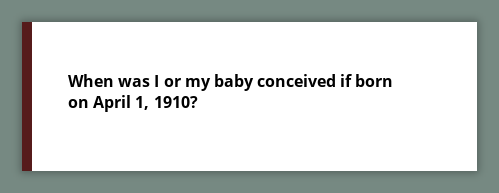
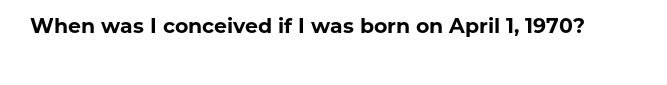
[163,74,353,91] or my baby conceived if -> [163,17,354,33] conceived if I was
[153,96,198,108] 1910? -> [525,18,585,33] 1970?

